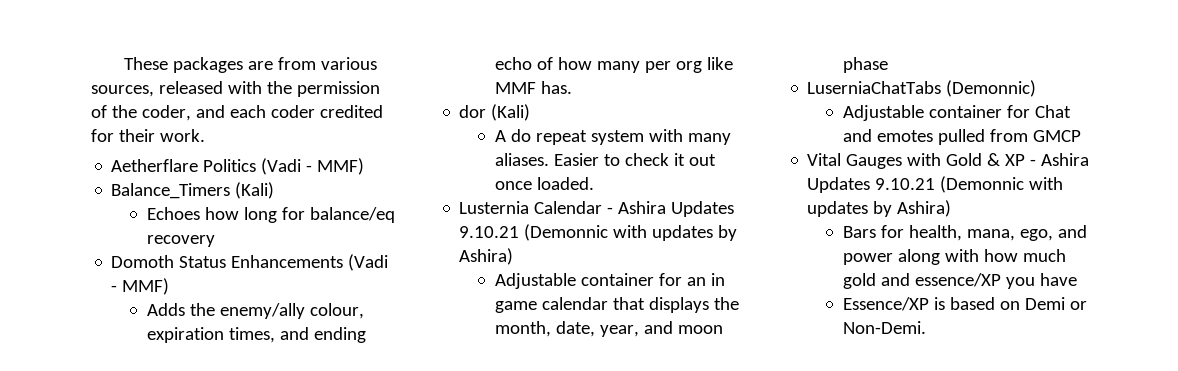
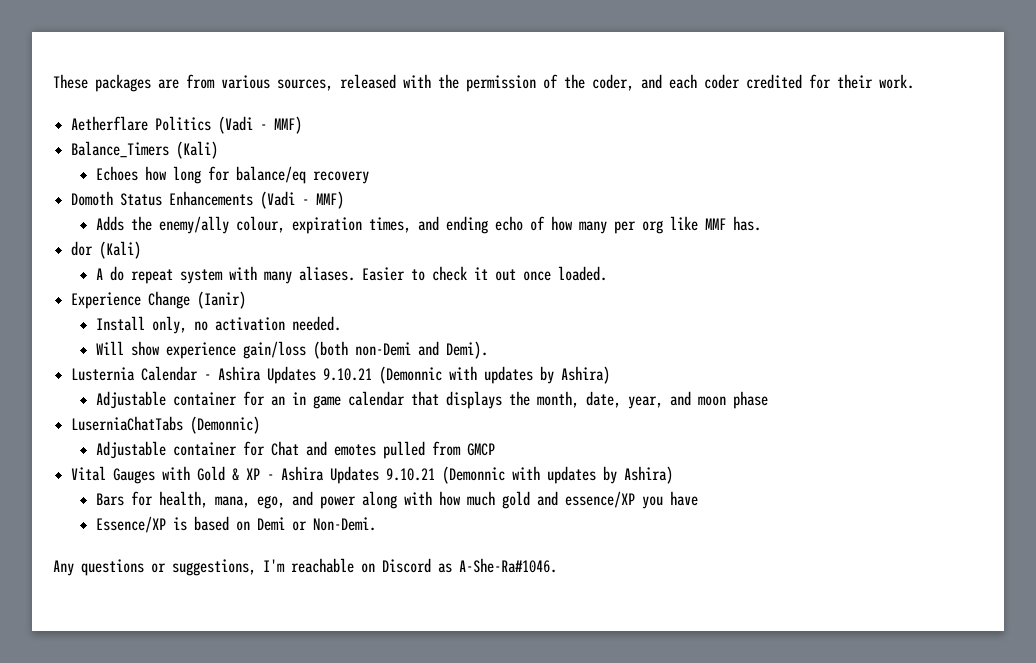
(594, 183) none -> [71,291,247,309] [96,316,342,334] [96,341,489,359] // Experience Change (Ianir) // Install only, no activation needed. // Will show experience gain/loss (both non-Demi and Demi).
(926, 327) none -> [53,558,557,576] // Any questions or suggestions, I'm reachable on Discord as A-She-Ra#1046.

